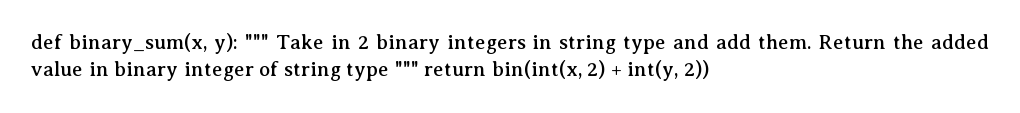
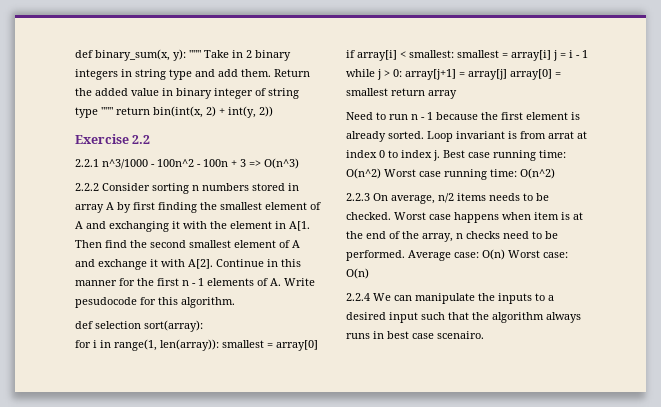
(709, 69) none -> [75,134,151,144] [75,158,299,169] [75,183,299,194] [75,202,321,213] [75,221,310,232] [75,240,300,248] [75,259,301,270] [75,278,315,286] [75,297,235,308] [75,320,203,332] [75,339,318,351] [346,50,588,61] [346,69,561,80] [346,88,457,99] [346,112,580,120] [346,131,587,142] [346,150,566,161] [346,168,555,180] [346,193,549,204] [346,212,583,223] [346,231,558,242] [346,249,568,261] [346,268,369,279] [346,293,554,304] [346,312,581,323] [346,331,484,339] // Exercise 2.2 // 2.2.1 n^3/1000 - 100n^2 - 100n + 3 => O(n^3) // 2.2.2 Consider sorting n numbers stored in array A by first finding the smallest element of A and exchanging it with the element in A[1. Then find the second smallest element of A and exchange it with A[2]. Continue in this manner for the first n - 1 elements of A. Write pesudocode for this algorithm. // def selection sort(array): // for i in range(1, len(array)): smallest = array[0] if array[i] < smallest: smallest = array[i] j = i - 1 while j > 0: array[j+1] = array[j] array[0] = smallest return array // Need to run n - 1 because the first element is already sorted. Loop invariant is from arrat at index 0 to index j. Best case running time: O(n^2) Worst case running time: O(n^2) // 2.2.3 On average, n/2 items needs to be checked. Worst case happens when item is at the end of the array, n checks need to be performed. Average case: O(n) Worst case: O(n) // 2.2.4 We can manipulate the inputs to a desired input such that the algorithm always runs in best case scenairo.

